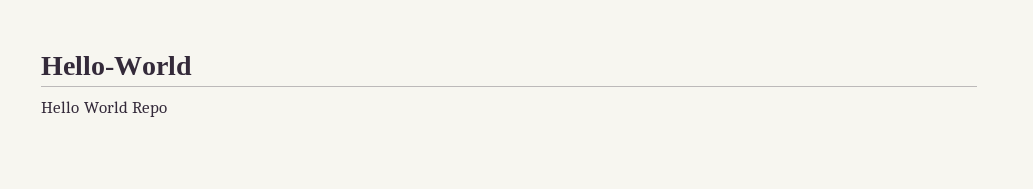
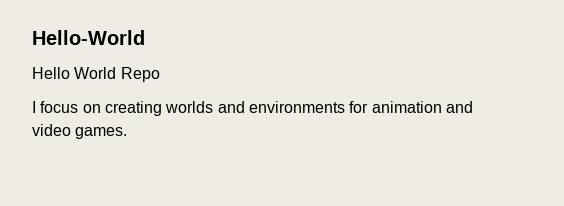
(168, 109) none -> [32,101,473,116] [32,124,128,139] // I focus on creating worlds and environments for animation and video games.

